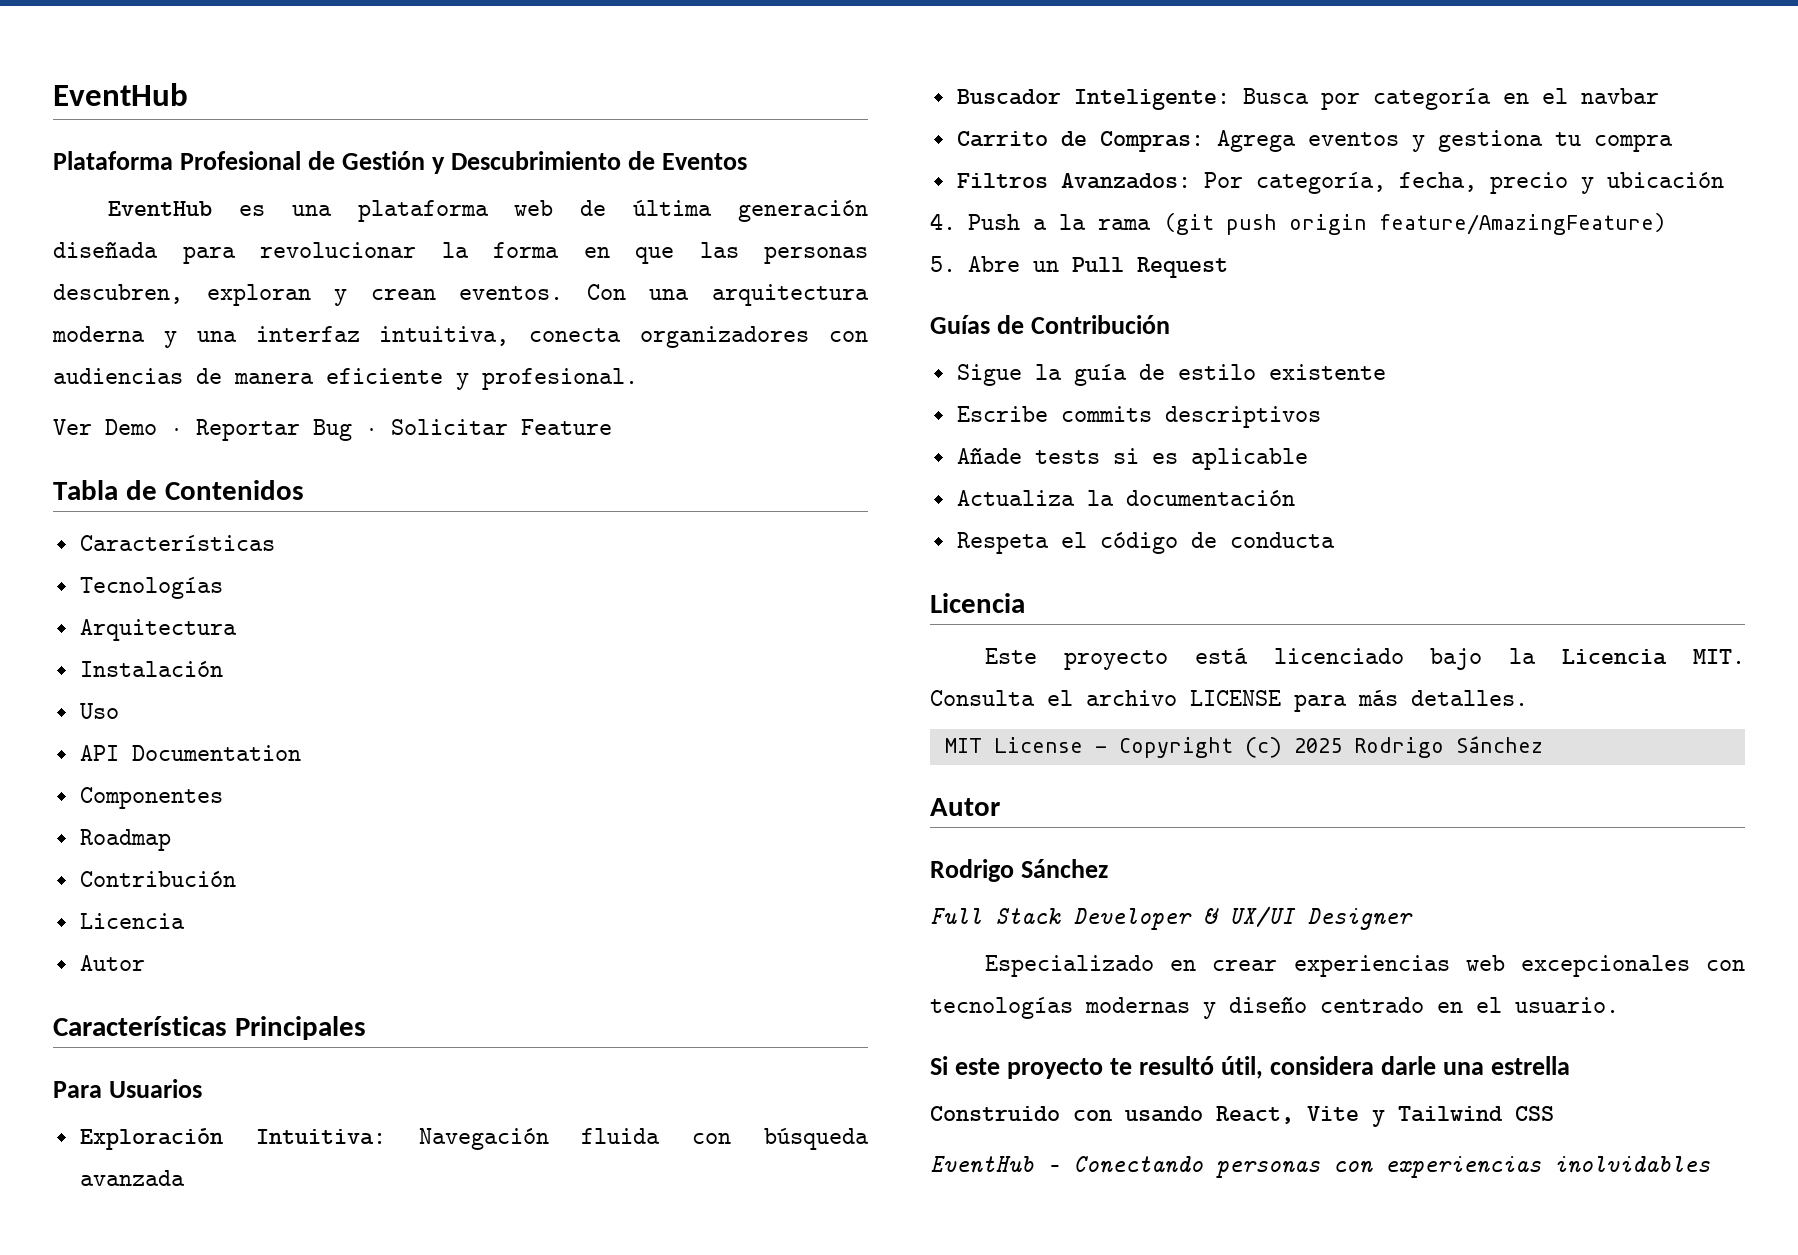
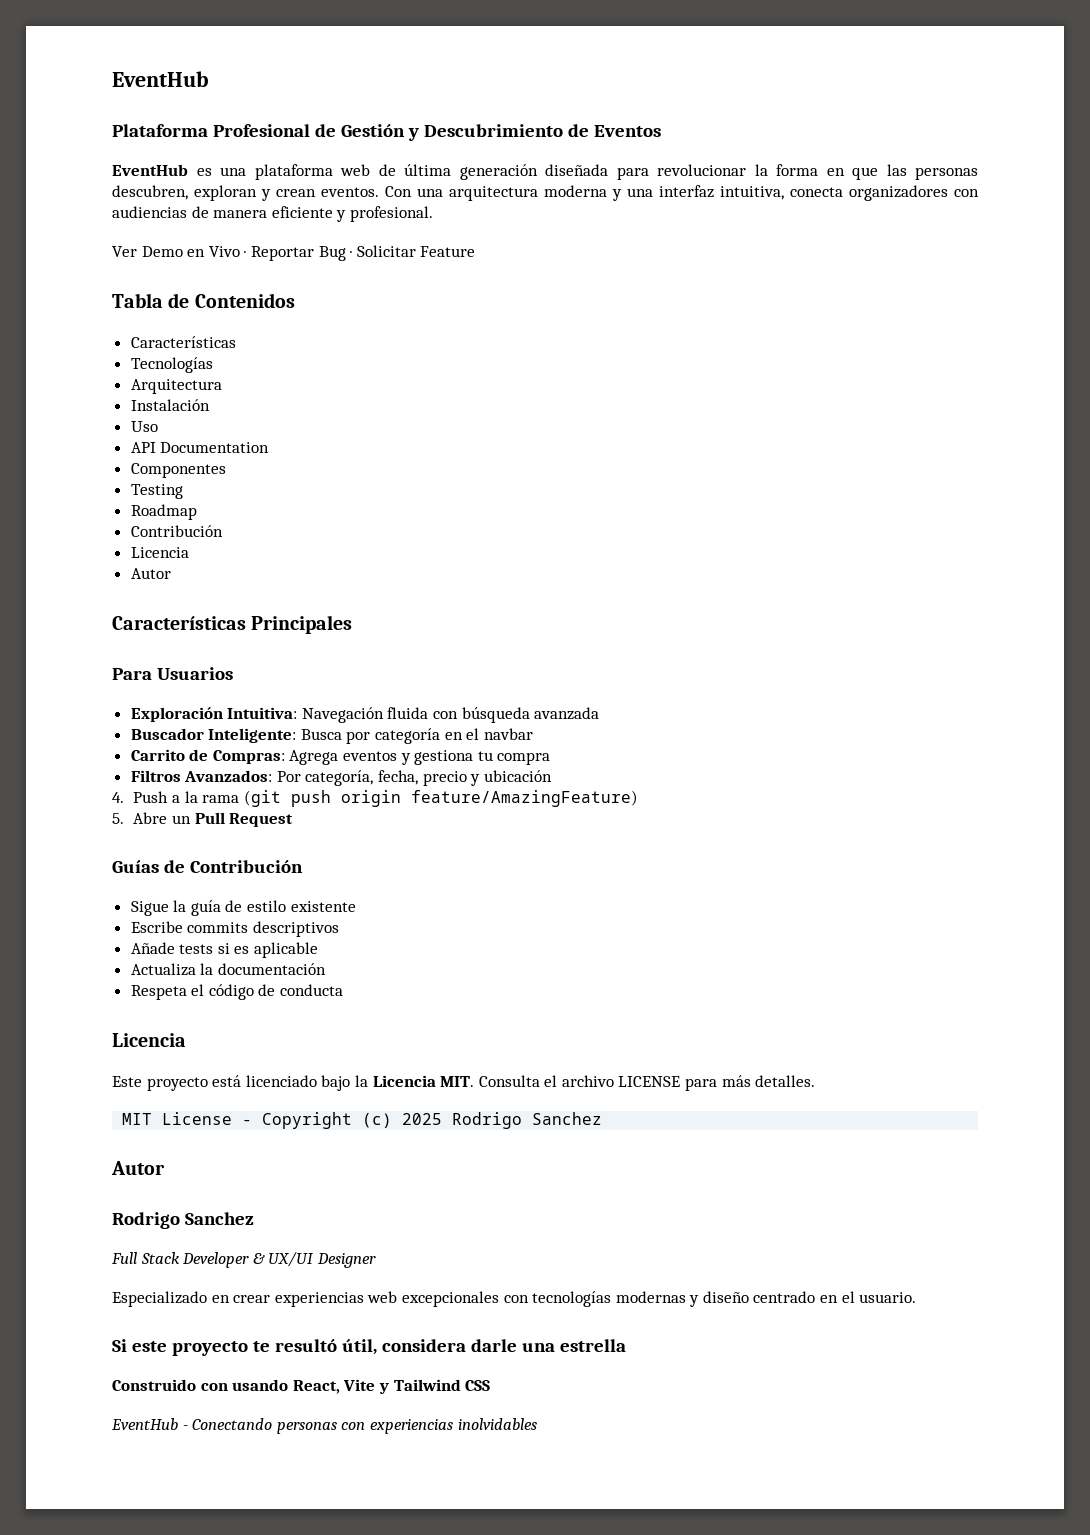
(157, 427) none -> [187,246,240,257] en Vivo
(223, 798) none -> [130,484,183,499] // Testing
[1455,736,1543,753] Sánchez -> [532,1112,603,1125] Sanchez
[1021,859,1109,878] Sánchez -> [184,1212,254,1225] Sanchez

